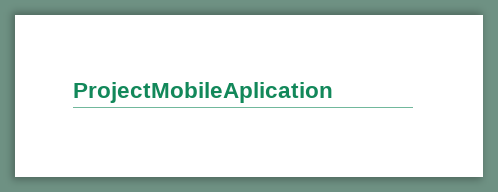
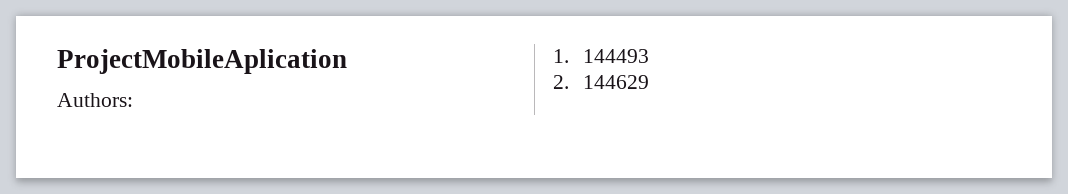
(333, 92) none -> [57,93,133,107] [553,49,650,63] [553,75,650,89] // Authors: // 1. 144493 // 2. 144629

